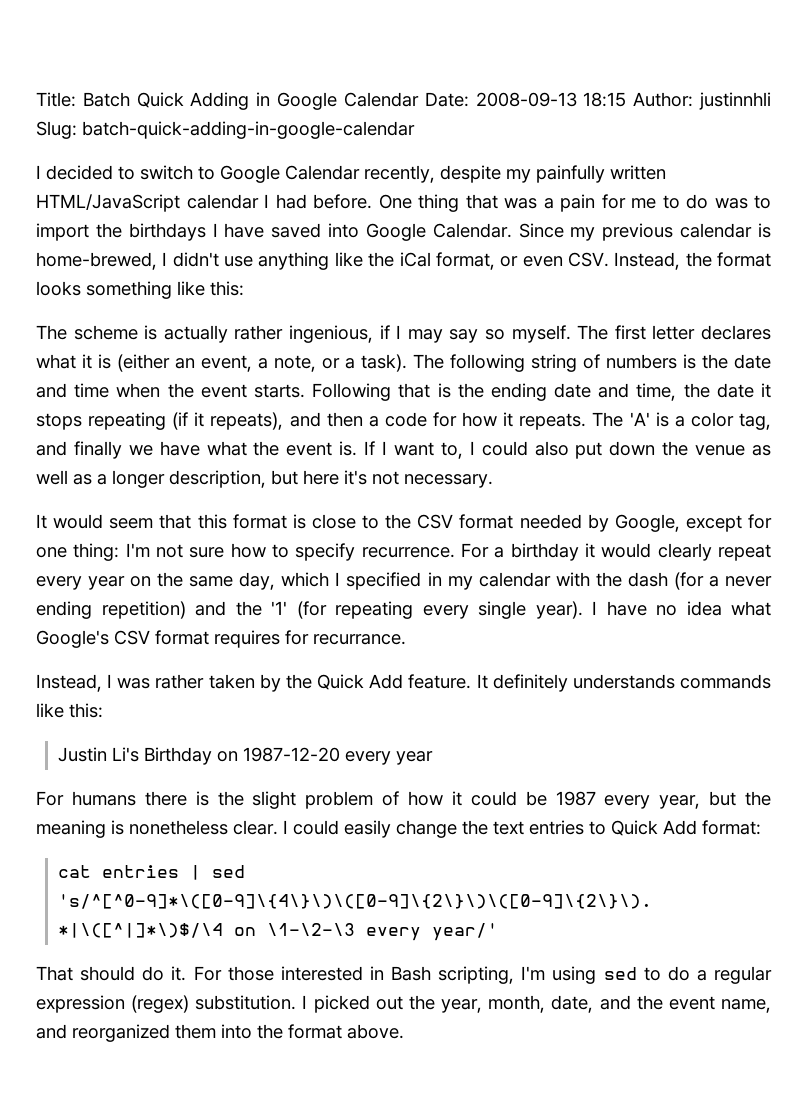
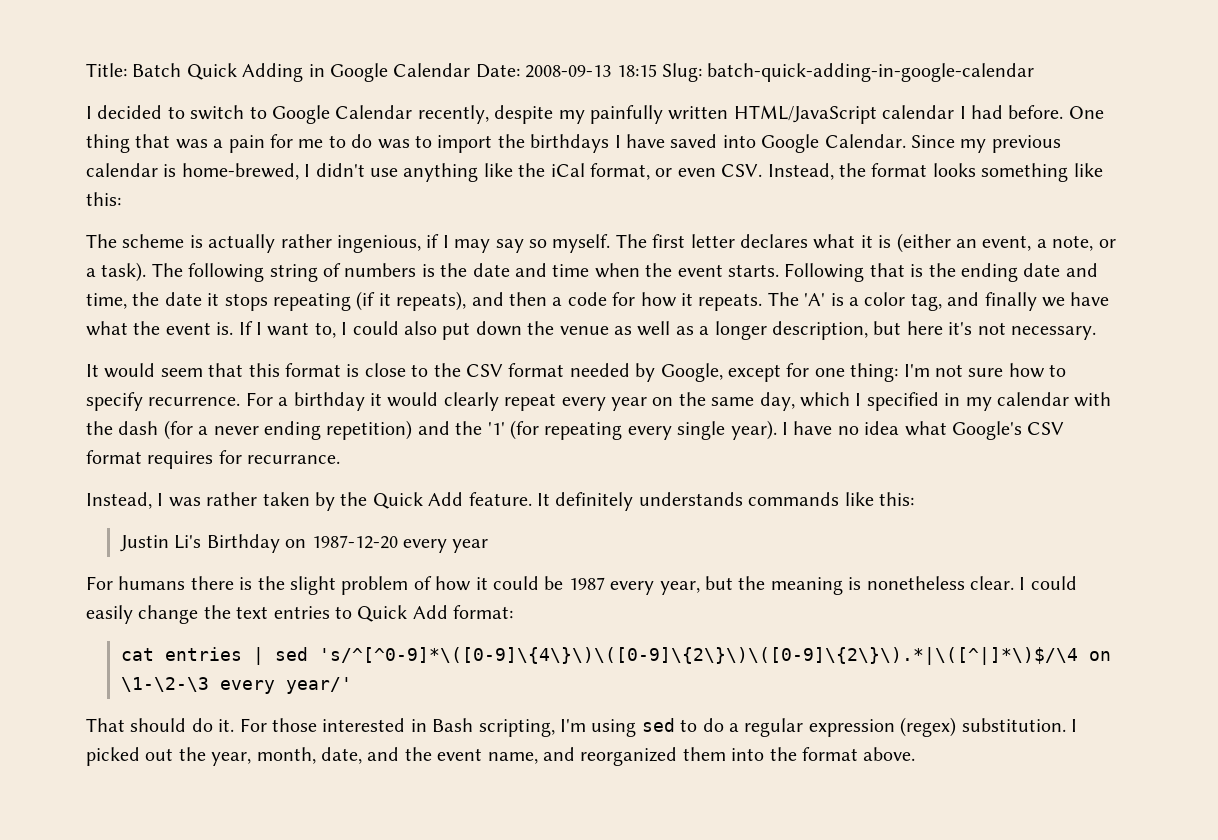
[633,92,772,110] Author: justinnhli -> (657, 70) none

